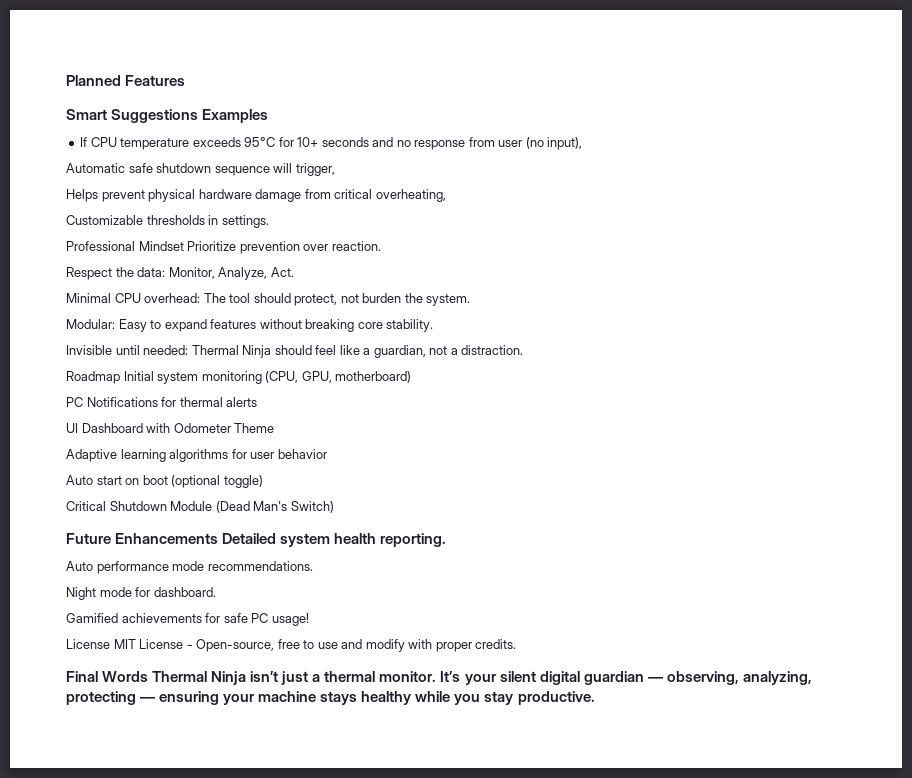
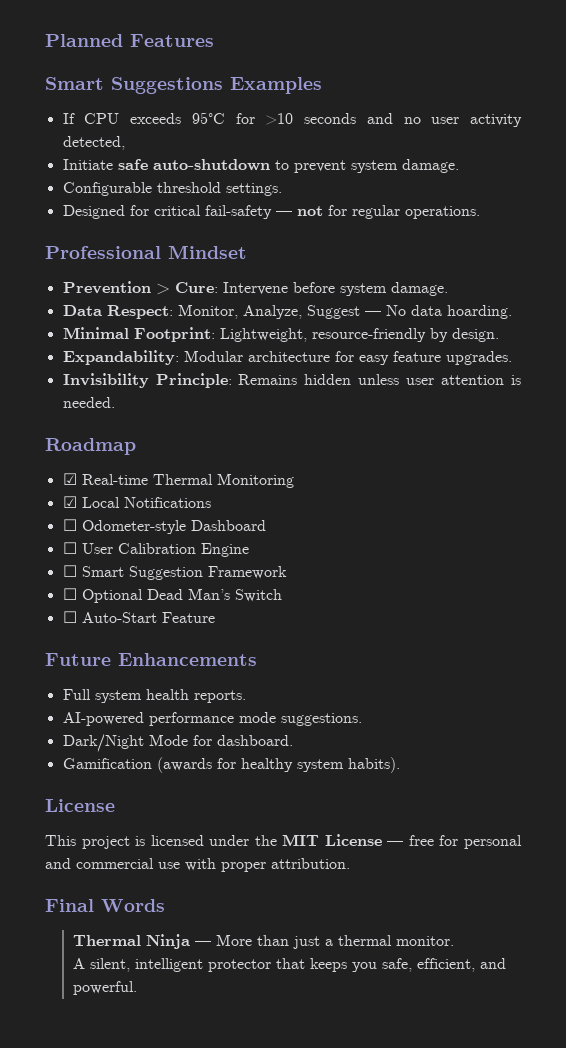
[120,138,190,150] temperature -> (120, 118) none
[297,137,319,147] 10+ -> [265,113,294,125] >10
[414,137,583,150] [66,163,335,176] [66,189,446,202] [66,215,269,228] [66,241,381,254] [66,267,294,280] [66,293,471,306] [66,319,434,332] [66,345,524,358] [66,371,412,384] [66,397,258,407] [66,423,275,433] [66,449,327,462] [66,475,263,488] [66,501,334,513] response from user (no input), // Automatic safe shutdown sequence will trigger, // Helps prevent physical hardware damage from critical overheating, // Customizable thresholds in settings. // Professional Mindset Prioritize prevention over reaction. // Respect the data: Monitor, Analyze, Act. // Minimal CPU overhead: The tool should protect, not burden the system. // Modular: Easy to expand features without breaking core stability. // Invisible until needed: Thermal Ninja should feel like a guardian, not a distraction. // Roadmap Initial system monitoring (CPU, GPU, motherboard) // PC Notifications for thermal alerts // UI Dashboard with Odometer Theme // Adaptive learning algorithms for user behavior // Auto start on boot (optional toggle) // Critical Shutdown Module (Dead Man's Switch) -> [431,114,522,127] [62,136,125,150] [62,159,459,173] [62,182,282,196] [62,205,480,219] [45,245,247,259] [62,281,448,296] [62,304,512,319] [62,327,499,342] [62,350,512,365] [62,373,521,388] [62,397,115,408] [45,438,136,455] [62,473,294,488] [62,496,211,508] [62,519,266,534] [62,542,249,557] [62,565,287,580] [62,588,282,603] [62,611,215,623] user activity detected, // Initiate safe auto-shutdown to prevent system damage. // Configurable threshold settings. // Designed for critical fail-safety — not for regular operations. // Professional Mindset // Prevention > Cure: Intervene before system damage. // Data Respect: Monitor, Analyze, Suggest — No data hoarding. // Minimal Footprint: Lightweight, resource-friendly by design. // Expandability: Modular architecture for easy feature upgrades. // Invisibility Principle: Remains hidden unless user attention is needed. // Roadmap // ☑ Real-time Thermal Monitoring // ☑ Local Notifications // ☐ Odometer-style Dashboard // ☐ User Calibration Engine // ☐ Smart Suggestion Framework // ☐ Optional Dead Man’s Switch // ☐ Auto-Start Feature
[222,533,277,544] Detailed -> [62,689,91,700] // Full
[380,533,447,547] [66,561,313,574] [66,587,216,600] [66,613,309,626] [66,639,405,652] reporting. // Auto performance mode recommendations. // Night mode for dashboard. // Gamified achievements for safe PC usage! // License MIT License - Open-source, free to use and modify -> [193,690,246,703] [62,712,362,726] [62,734,293,752] [62,757,400,773] [45,799,115,812] [45,834,522,849] [45,858,180,869] reports. // AI-powered performance mode suggestions. // Dark/Night Mode for dashboard. // Gamification (awards for healthy system habits). // License // This project is licensed under the MIT License — free for personal and commercial use
[475,639,517,649] credits. -> [271,858,350,869] attribution.
[152,671,279,685] Thermal Ninja isn’t -> [72,934,289,949] // Thermal Ninja — More than
[440,671,812,685] [66,691,595,705] It’s your silent digital guardian — observing, analyzing, protecting — ensuring your machine stays healthy while you stay productive. -> [72,958,506,972] [72,981,137,995] // A silent, intelligent protector that keeps you safe, efficient, and powerful.

